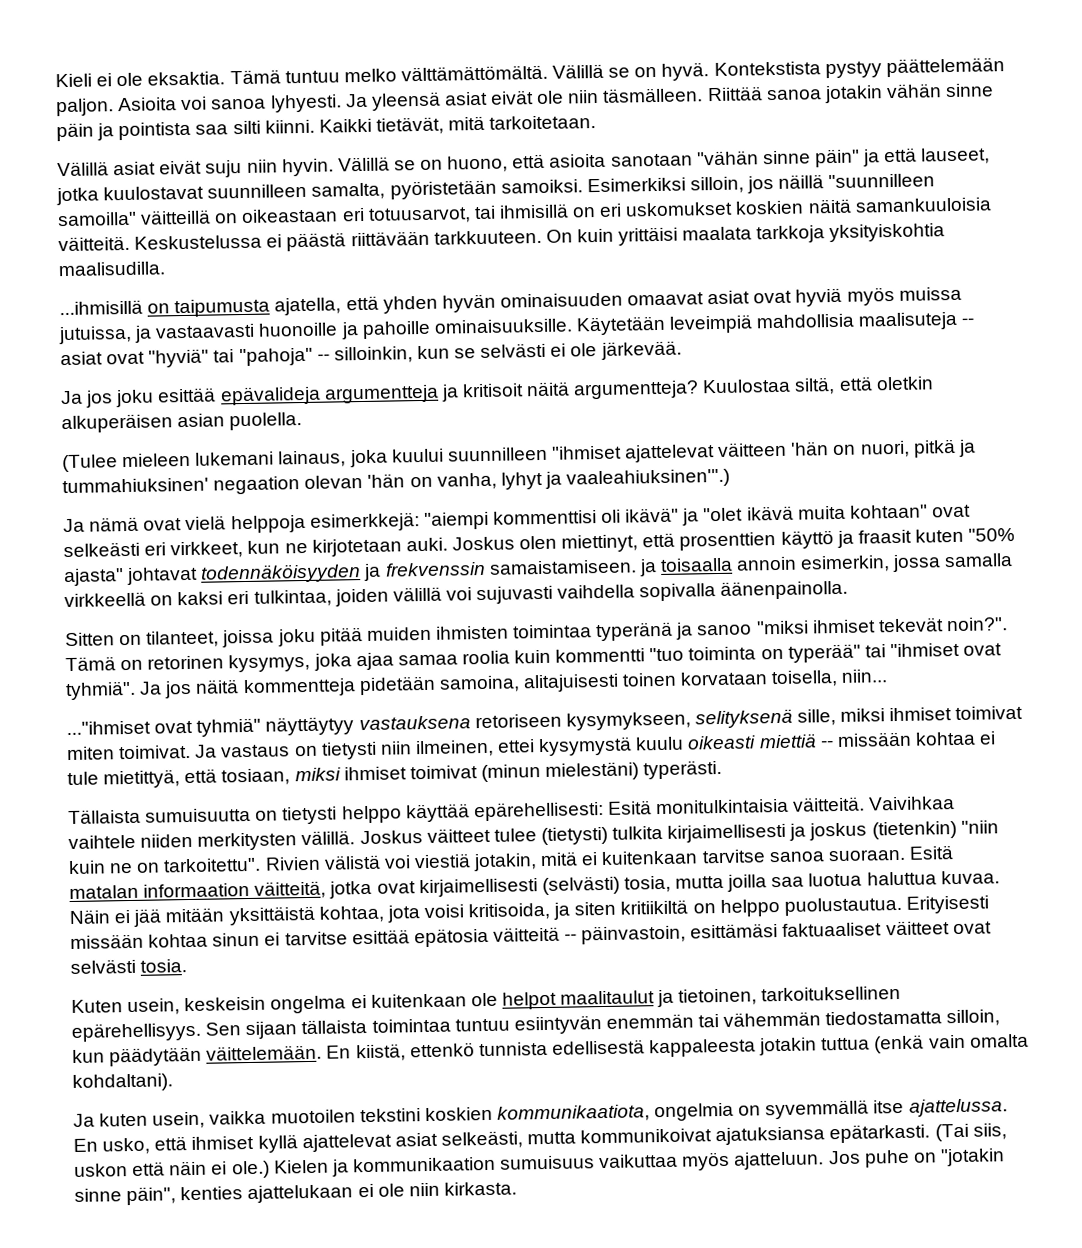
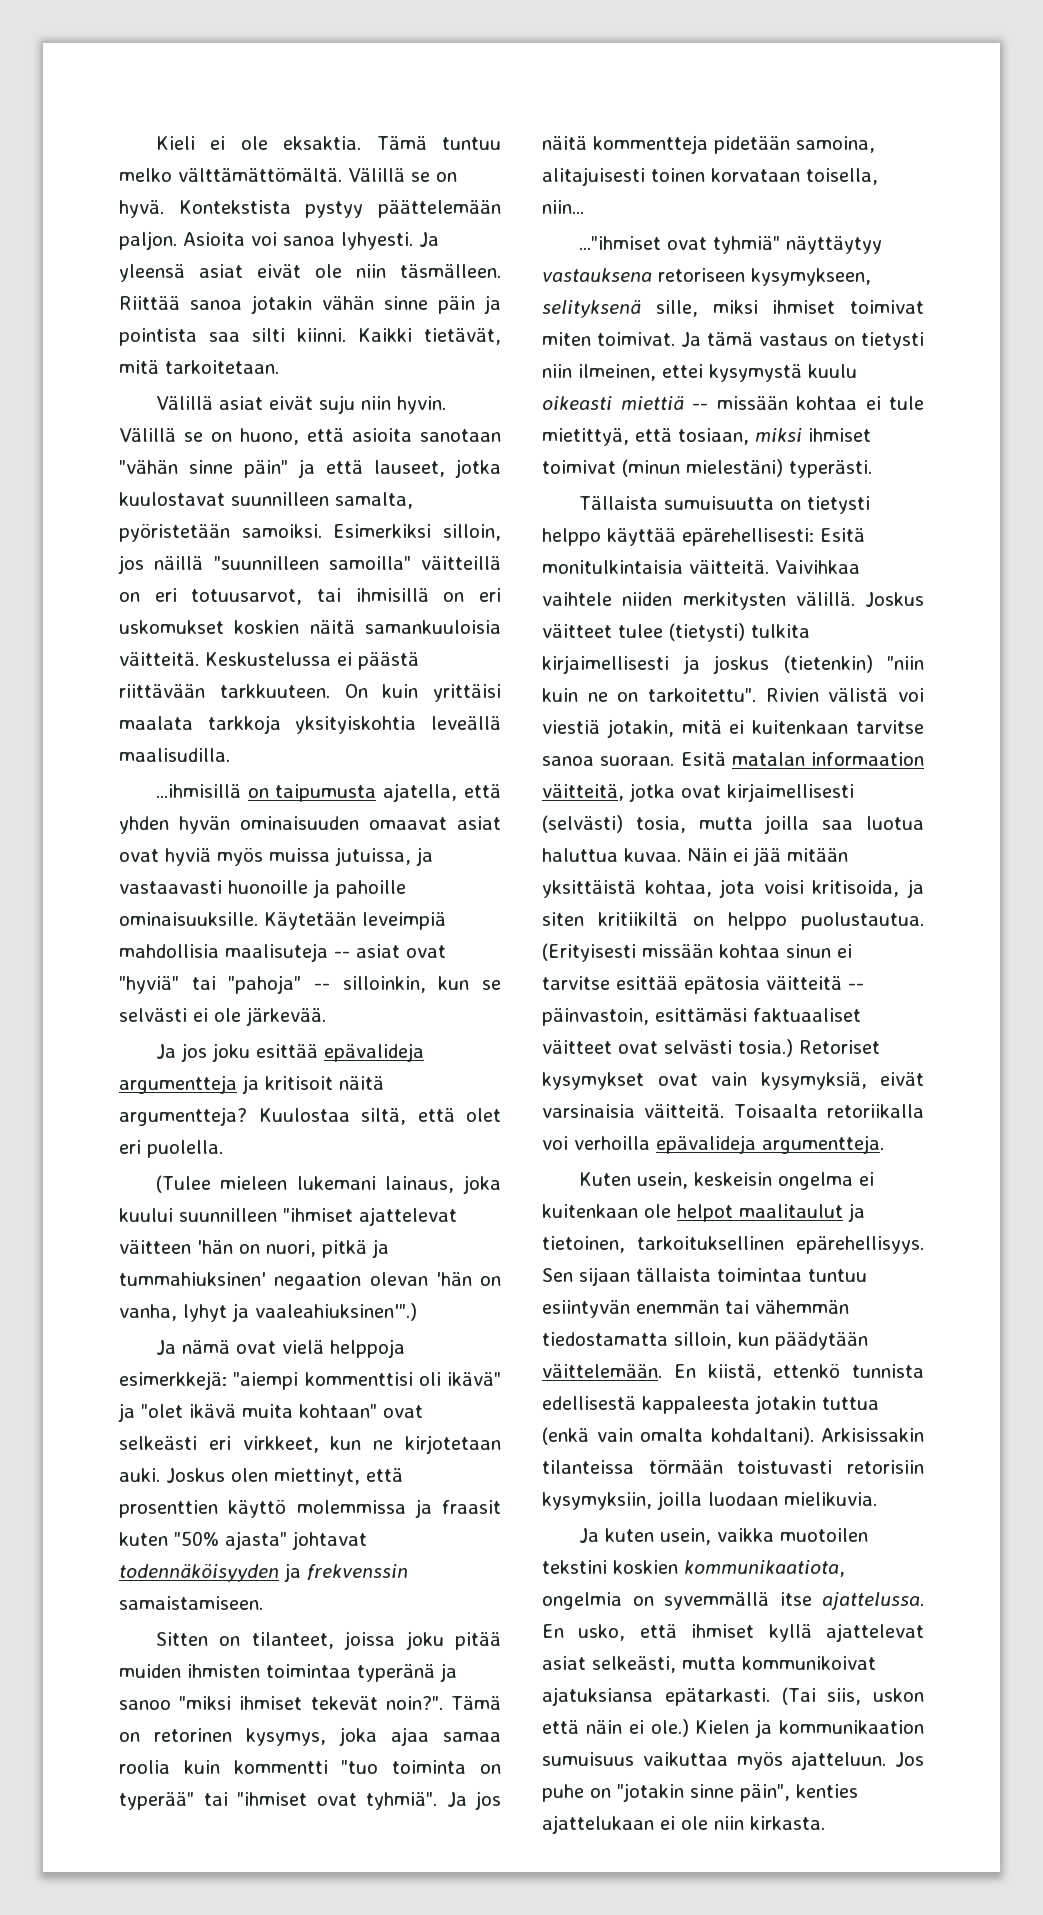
[241,208,339,224] oikeastaan -> (140, 597) none
(946, 233) none -> [431,716,502,730] leveällä
[875,376,934,391] [61,413,226,434] oletkin alkuperäisen asian -> [466,1108,501,1122] [119,1140,141,1154] olet eri
(834, 539) none -> [296,1500,406,1514] molemmissa
[638,553,1014,577] [64,579,849,608] ja toisaalla annoin esimerkin, jossa samalla virkkeellä on kaksi eri tulkintaa, joiden välillä voi sujuvasti vaihdella sopivalla äänenpainolla. -> (263, 1603) none
(218, 751) none -> [707,332,753,346] tämä
[905,895,989,914] Erityisesti -> [542,943,636,962] (Erityisesti
[140,959,188,973] tosia. -> [738,1039,880,1057] [542,1072,924,1090] [542,1104,924,1118] [542,1135,884,1154] tosia.) Retoriset kysymykset ovat vain kysymyksiä, eivät varsinaisia väitteitä. Toisaalta retoriikalla voi verhoilla epävalideja argumentteja.
(173, 1082) none -> [821,1428,924,1442] [542,1459,924,1474] [542,1491,877,1510] Arkisissakin tilanteissa törmään toistuvasti retorisiin kysymyksiin, joilla luodaan mielikuvia.

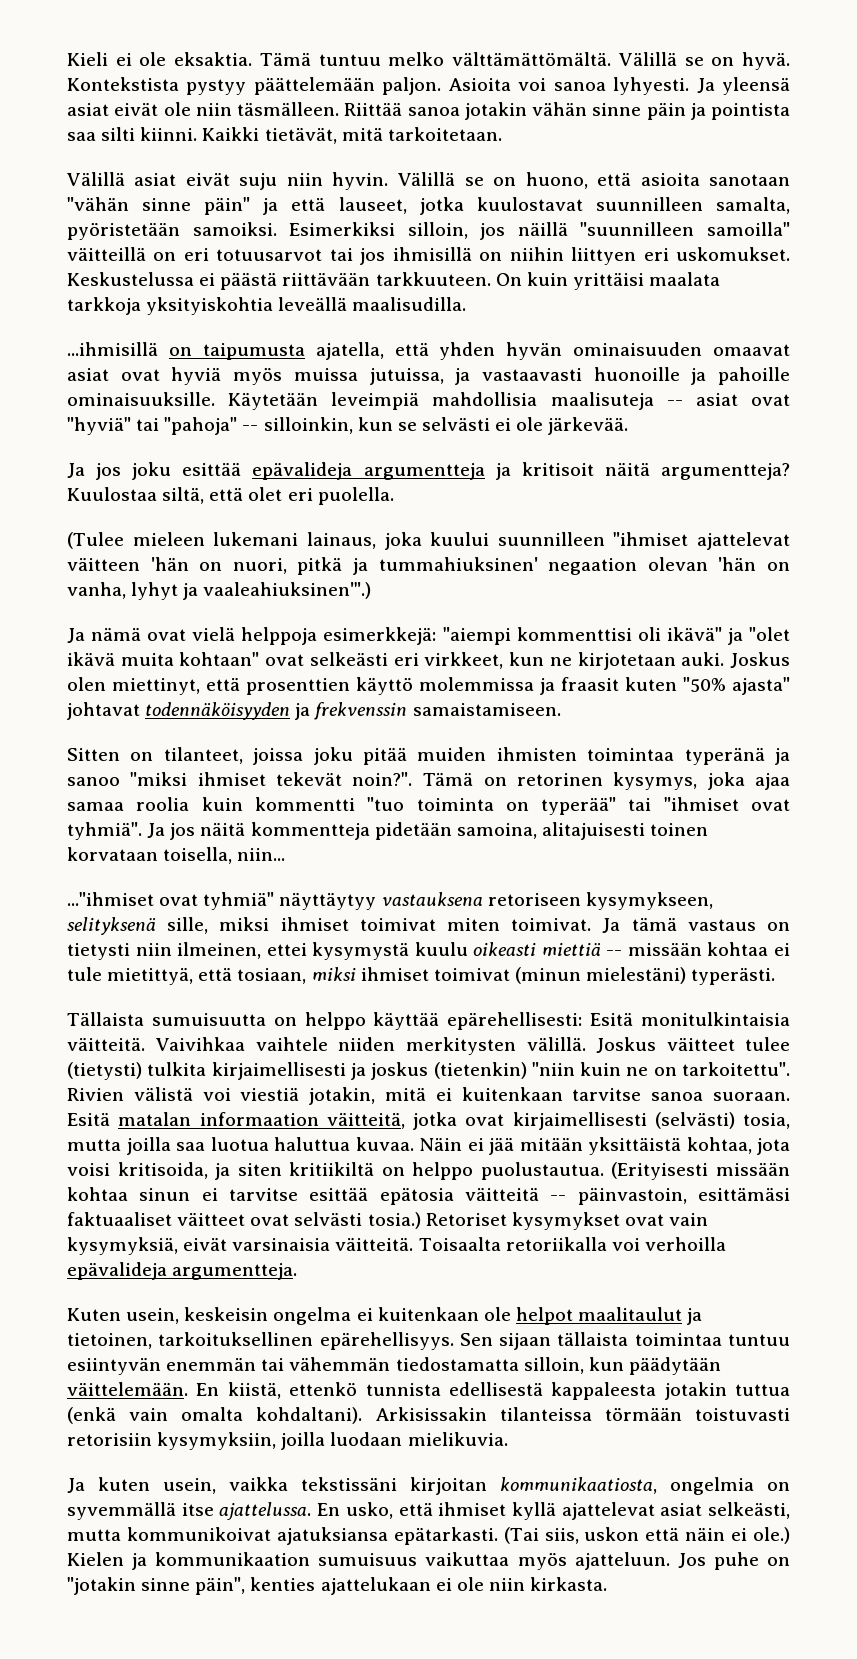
[191,588,501,605] [119,620,501,634] [119,652,199,666] totuusarvot, tai ihmisillä on eri uskomukset koskien näitä samankuuloisia väitteitä. -> [216,247,790,265] totuusarvot tai jos ihmisillä on niihin liittyen eri uskomukset.
[806,496,870,514] tietysti -> (297, 1021) none
[779,1528,868,1542] [542,1560,845,1577] muotoilen tekstini koskien kommunikaatiota, -> [301,1477,657,1495] tekstissäni kirjoitan kommunikaatiosta,

